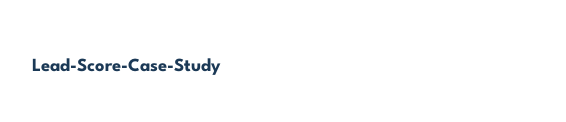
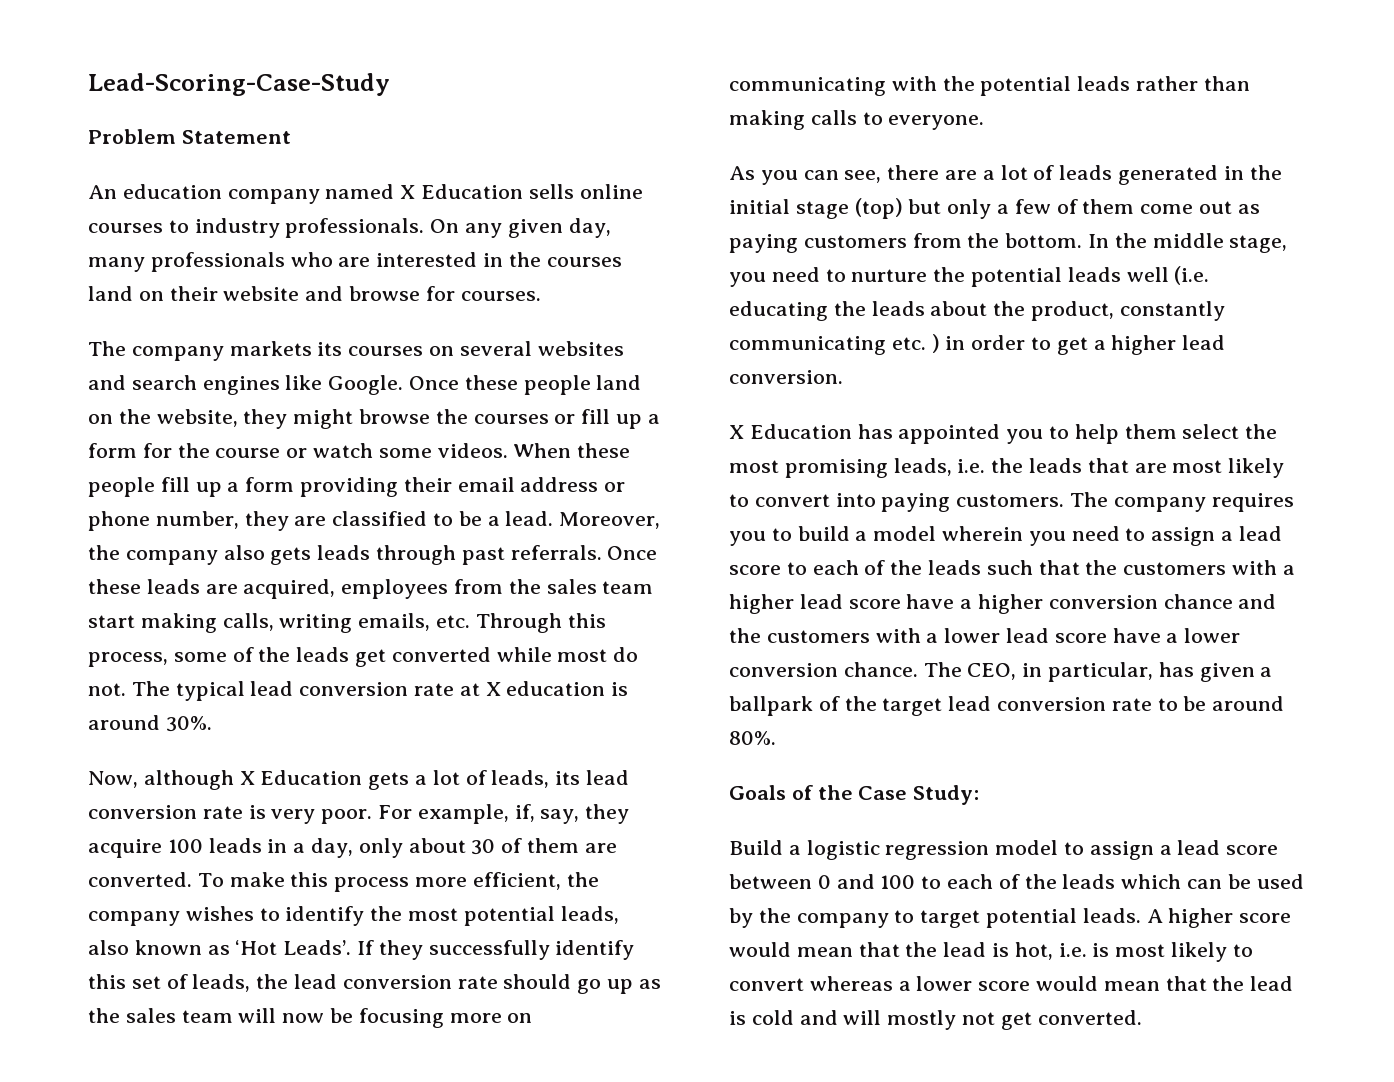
[32,58,221,75] Lead-Score-Case-Study -> [88,73,390,96] [88,129,291,144] [88,184,643,204] [88,218,611,238] [88,252,622,272] [88,286,541,301] [88,341,624,361] [88,375,642,395] [88,409,660,429] [88,443,631,458] [88,477,626,497] [88,511,661,531] [88,545,658,565] [88,579,654,599] [88,613,606,633] [88,647,639,667] [88,681,629,701] [88,715,212,732] [88,770,630,790] [88,804,630,824] [88,838,617,858] [88,872,599,892] [88,906,619,926] [88,940,635,960] [88,974,661,994] [88,1008,533,1028] [729,76,1250,96] [729,110,985,130] [729,165,1282,185] [729,198,1260,219] [729,233,1288,253] [729,266,1210,287] [729,301,1225,321] [729,334,1226,355] [729,370,843,384] [729,424,1278,444] [729,458,1285,478] [729,492,1294,512] [729,526,1282,546] [729,560,1295,575] [729,594,1277,614] [729,628,1241,643] [729,662,1273,682] [729,696,1285,716] [729,731,776,745] [729,785,980,805] [729,840,1279,860] [729,874,1304,889] [729,908,1292,928] [729,942,1253,962] [729,976,1294,991] [729,1010,1142,1030] Lead-Scoring-Case-Study // Problem Statement // An education company named X Education sells online courses to industry professionals. On any given day, many professionals who are interested in the courses land on their website and browse for courses. // The company markets its courses on several websites and search engines like Google. Once these people land on the website, they might browse the courses or fill up a form for the course or watch some videos. When these people fill up a form providing their email address or phone number, they are classified to be a lead. Moreover, the company also gets leads through past referrals. Once these leads are acquired, employees from the sales team start making calls, writing emails, etc. Through this process, some of the leads get converted while most do not. The typical lead conversion rate at X education is around 30%. // Now, although X Education gets a lot of leads, its lead conversion rate is very poor. For example, if, say, they acquire 100 leads in a day, only about 30 of them are converted. To make this process more efficient, the company wishes to identify the most potential leads, also known as ‘Hot Leads’. If they successfully identify this set of leads, the lead conversion rate should go up as the sales team will now be focusing more on communicating with the potential leads rather than making calls to everyone. // As you can see, there are a lot of leads generated in the initial stage (top) but only a few of them come out as paying customers from the bottom. In the middle stage, you need to nurture the potential leads well (i.e. educating the leads about the product, constantly communicating etc. ) in order to get a higher lead conversion. // X Education has appointed you to help them select the most promising leads, i.e. the leads that are most likely to convert into paying customers. The company requires you to build a model wherein you need to assign a lead score to each of the leads such that the customers with a higher lead score have a higher conversion chance and the customers with a lower lead score have a lower conversion chance. The CEO, in particular, has given a ballpark of the target lead conversion rate to be around 80%. // Goals of the Case Study: // Build a logistic regression model to assign a lead score between 0 and 100 to each of the leads which can be used by the company to target potential leads. A higher score would mean that the lead is hot, i.e. is most likely to convert whereas a lower score would mean that the lead is cold and will mostly not get converted.

